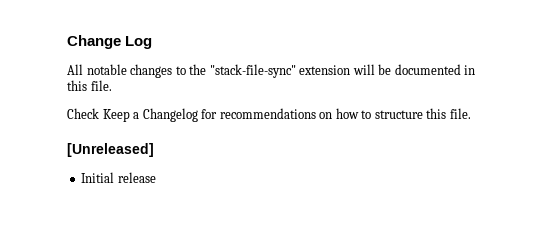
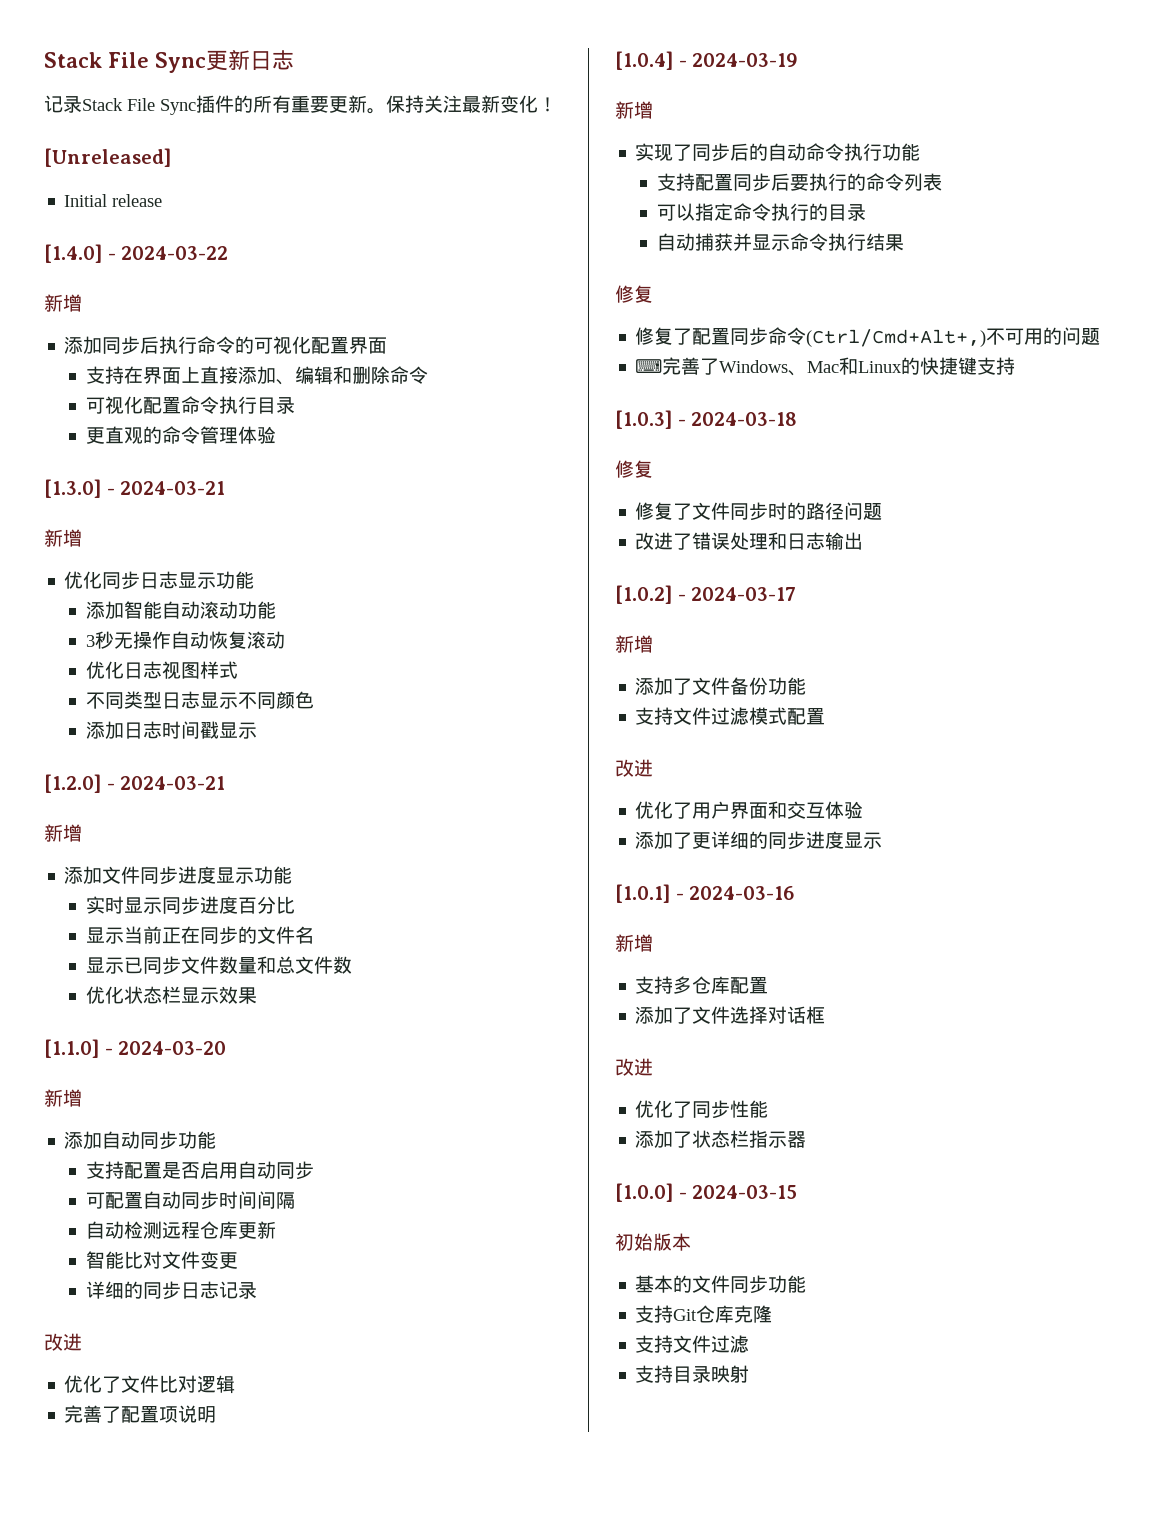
[67,35,153,49] [67,64,476,78] [67,80,112,91] [67,108,471,122] [67,143,154,157] [81,172,156,183] Change Log // All notable changes to the "stack-file-sync" extension will be documented in this file. // Check Keep a Changelog for recommendations on how to structure this file. // [Unreleased] // Initial release -> [44,50,294,73] [44,95,557,115] [44,148,171,167] [64,194,163,207] [44,244,229,263] [44,294,82,312] [64,336,388,355] [85,366,428,385] [85,396,295,414] [85,426,276,444] [44,479,226,498] [44,529,82,547] [64,571,255,590] [85,601,276,619] [85,631,285,649] [85,661,238,679] [85,691,314,709] [85,721,257,739] [44,774,226,793] [44,824,82,842] [64,866,293,885] [85,896,295,915] [85,926,314,945] [85,956,352,975] [85,986,257,1004] [44,1039,227,1058] [44,1089,82,1107] [64,1131,217,1150] [85,1161,314,1180] [85,1191,295,1210] [85,1221,276,1239] [85,1251,238,1269] [85,1281,257,1300] [44,1333,82,1351] [64,1375,236,1394] [64,1405,217,1423] [615,51,799,70] [615,101,653,119] [635,143,921,162] [656,173,942,192] [656,203,866,221] [656,233,904,251] [615,285,653,303] [635,327,1101,347] [635,357,1016,376] [615,410,798,429] [615,460,653,478] [635,502,883,521] [635,532,864,550] [615,585,797,604] [615,635,653,653] [635,677,807,695] [635,707,826,725] [615,759,653,777] [635,801,864,819] [635,831,883,850] [615,884,796,903] [615,934,653,952] [635,976,769,994] [635,1006,826,1024] [615,1058,653,1076] [635,1100,769,1119] [635,1130,807,1148] [615,1183,798,1202] [615,1233,691,1251] [635,1275,807,1294] [635,1305,773,1323] [635,1335,750,1353] [635,1365,750,1383] Stack File Sync更新日志 // 记录Stack File Sync插件的所有重要更新。保持关注最新变化！ // [Unreleased] // Initial release // [1.4.0] - 2024-03-22 // 新增 // 添加同步后执行命令的可视化配置界面 // 支持在界面上直接添加、编辑和删除命令 // 可视化配置命令执行目录 // 更直观的命令管理体验 // [1.3.0] - 2024-03-21 // 新增 // 优化同步日志显示功能 // 添加智能自动滚动功能 // 3秒无操作自动恢复滚动 // 优化日志视图样式 // 不同类型日志显示不同颜色 // 添加日志时间戳显示 // [1.2.0] - 2024-03-21 // 新增 // 添加文件同步进度显示功能 // 实时显示同步进度百分比 // 显示当前正在同步的文件名 // 显示已同步文件数量和总文件数 // 优化状态栏显示效果 // [1.1.0] - 2024-03-20 // 新增 // 添加自动同步功能 // 支持配置是否启用自动同步 // 可配置自动同步时间间隔 // 自动检测远程仓库更新 // 智能比对文件变更 // 详细的同步日志记录 // 改进 // 优化了文件比对逻辑 // 完善了配置项说明 // [1.0.4] - 2024-03-19 // 新增 // 实现了同步后的自动命令执行功能 // 支持配置同步后要执行的命令列表 // 可以指定命令执行的目录 // 自动捕获并显示命令执行结果 // 修复 // 修复了配置同步命令(Ctrl/Cmd+Alt+,)不可用的问题 // ⌨完善了Windows、Mac和Linux的快捷键支持 // [1.0.3] - 2024-03-18 // 修复 // 修复了文件同步时的路径问题 // 改进了错误处理和日志输出 // [1.0.2] - 2024-03-17 // 新增 // 添加了文件备份功能 // 支持文件过滤模式配置 // 改进 // 优化了用户界面和交互体验 // 添加了更详细的同步进度显示 // [1.0.1] - 2024-03-16 // 新增 // 支持多仓库配置 // 添加了文件选择对话框 // 改进 // 优化了同步性能 // 添加了状态栏指示器 // [1.0.0] - 2024-03-15 // 初始版本 // 基本的文件同步功能 // 支持Git仓库克隆 // 支持文件过滤 // 支持目录映射

